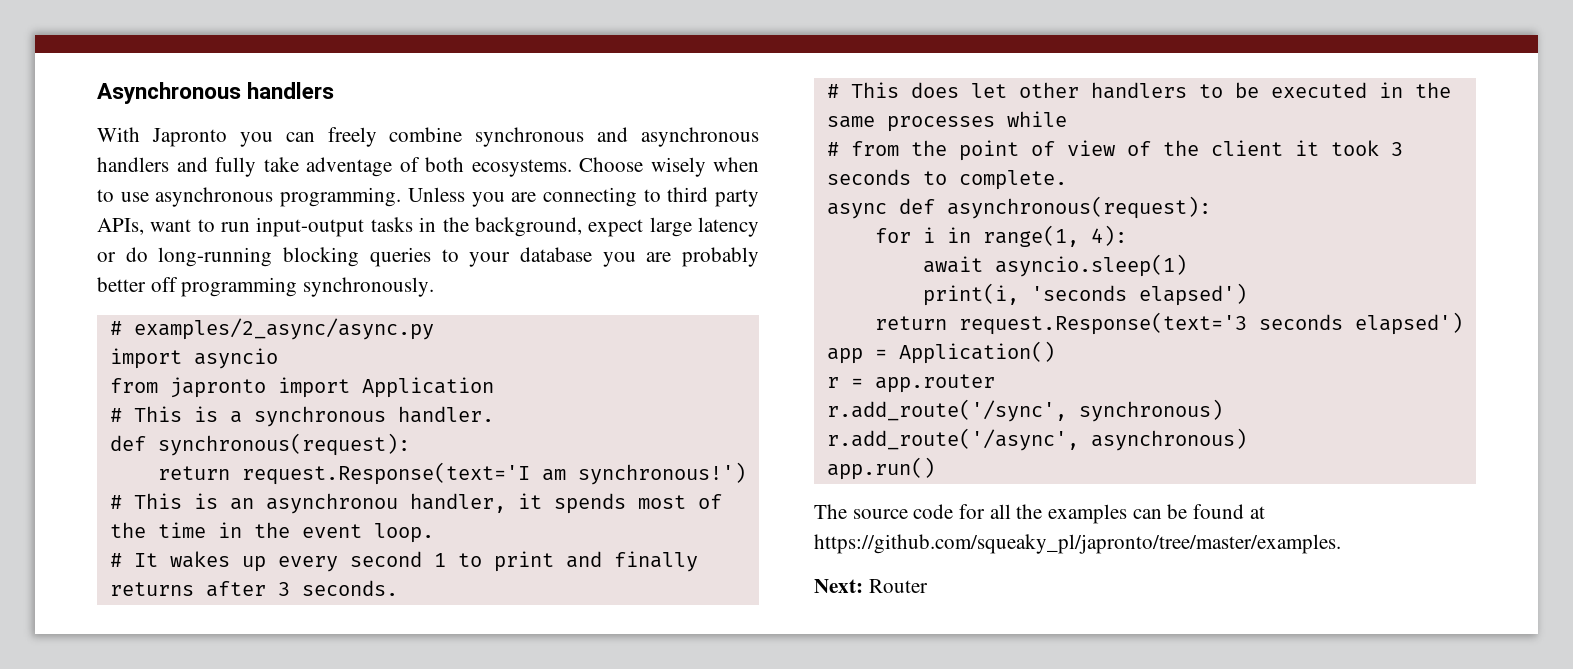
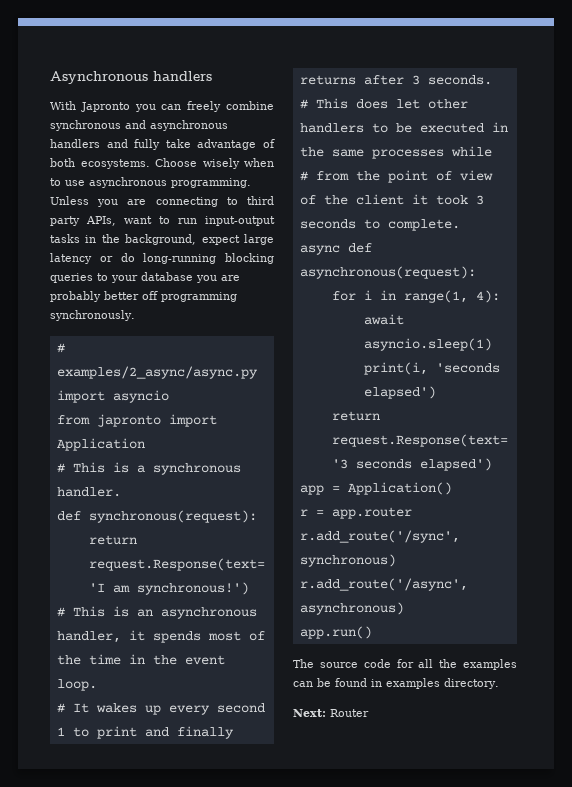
[306,157,392,177] adventage -> [197,139,257,150] advantage
[265,493,398,514] asynchronou -> [160,607,257,619] asynchronous
[1249,506,1265,519] [814,534,1341,554] at https://github.com/squeaky_pl/japronto/tree/master/examples. -> [371,678,499,689] in examples directory.

